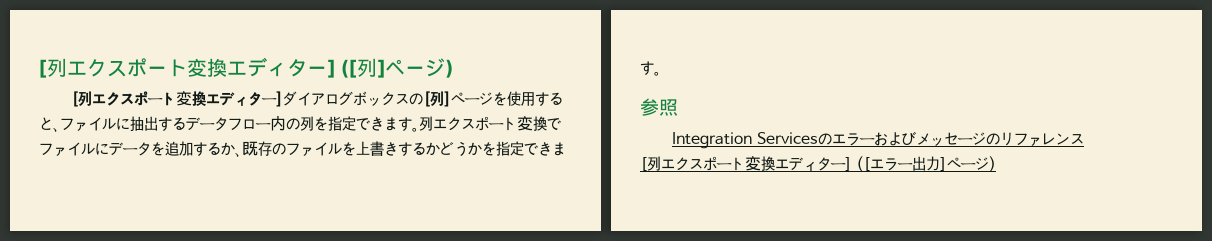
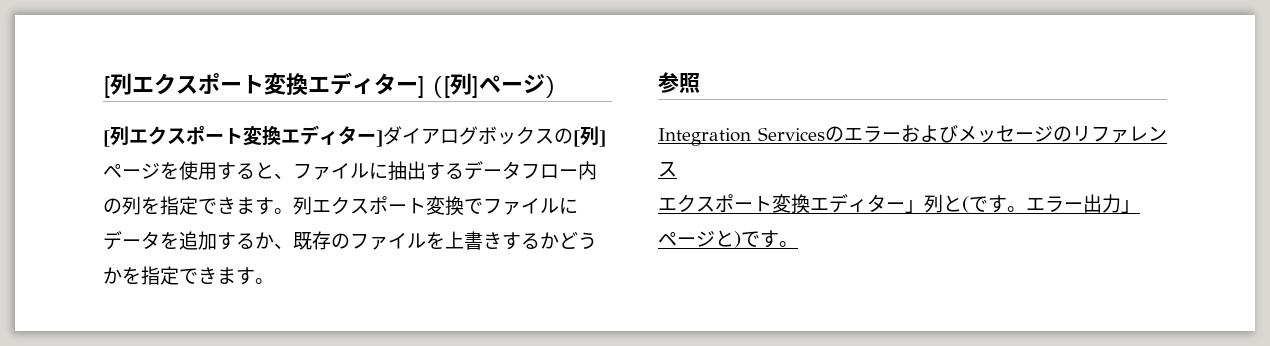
[640,156,997,172] [列エクスポート変換エディター] ([エラー出力]ページ) -> [658,194,1140,214] [658,230,798,248] エクスポート変換エディター」列と(です。エラー出力」ページと)です。

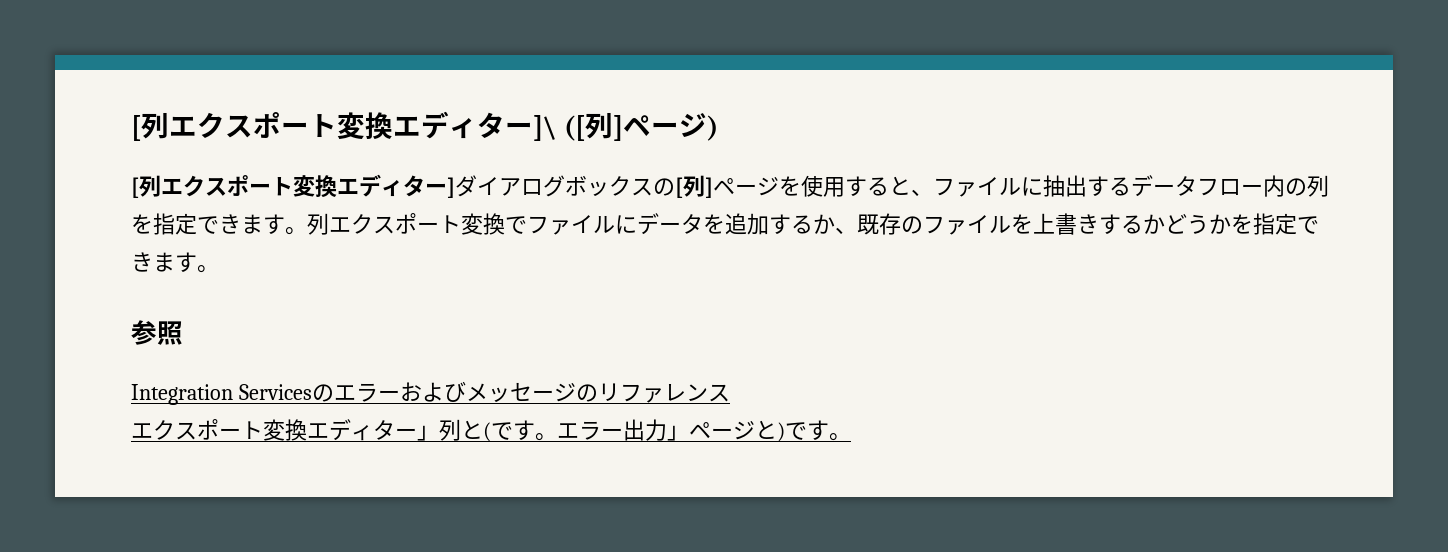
[103,72,425,98] [列エクスポート変換エディター] -> [131,111,557,141] [列エクスポート変換エディター]\

